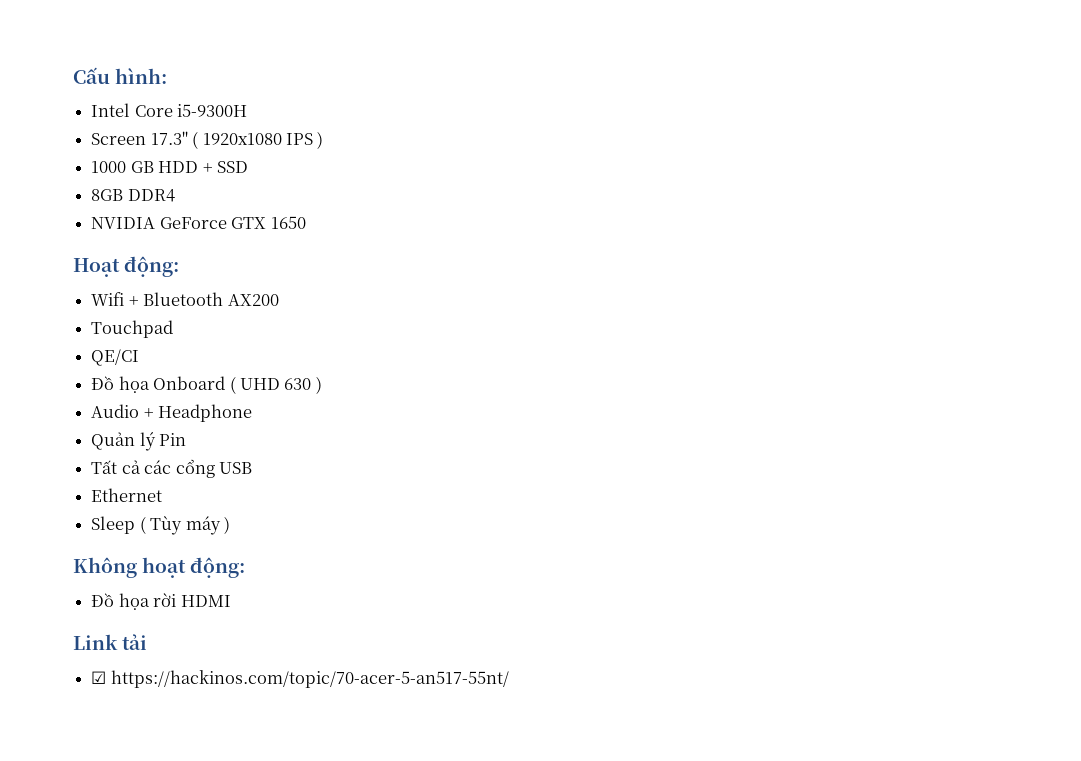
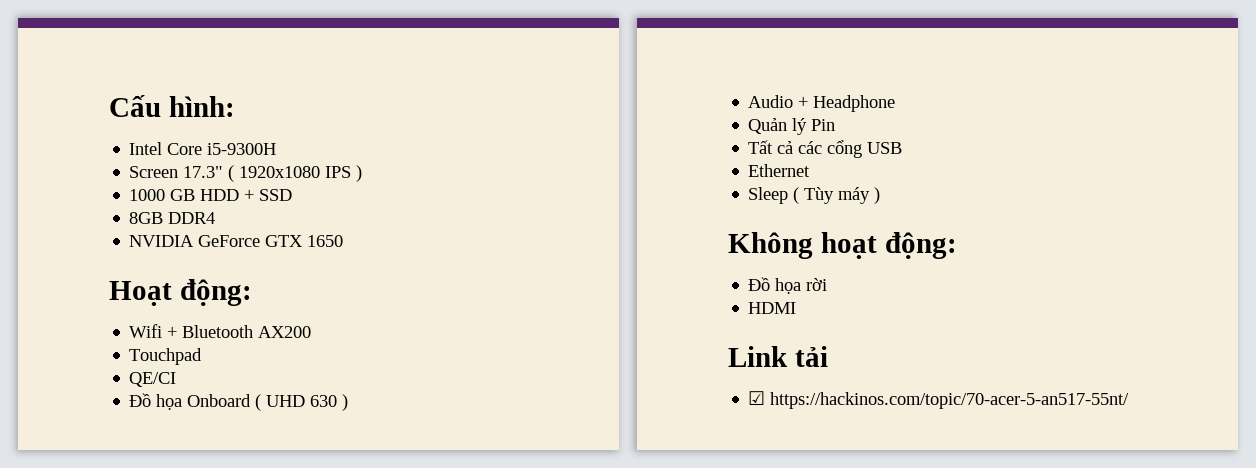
(177, 600) none -> (828, 284) //

